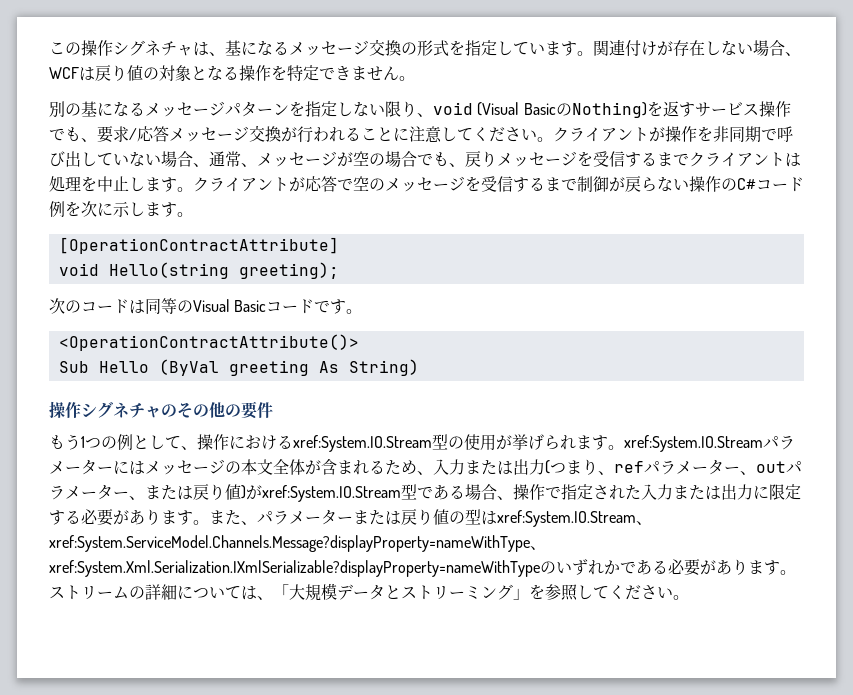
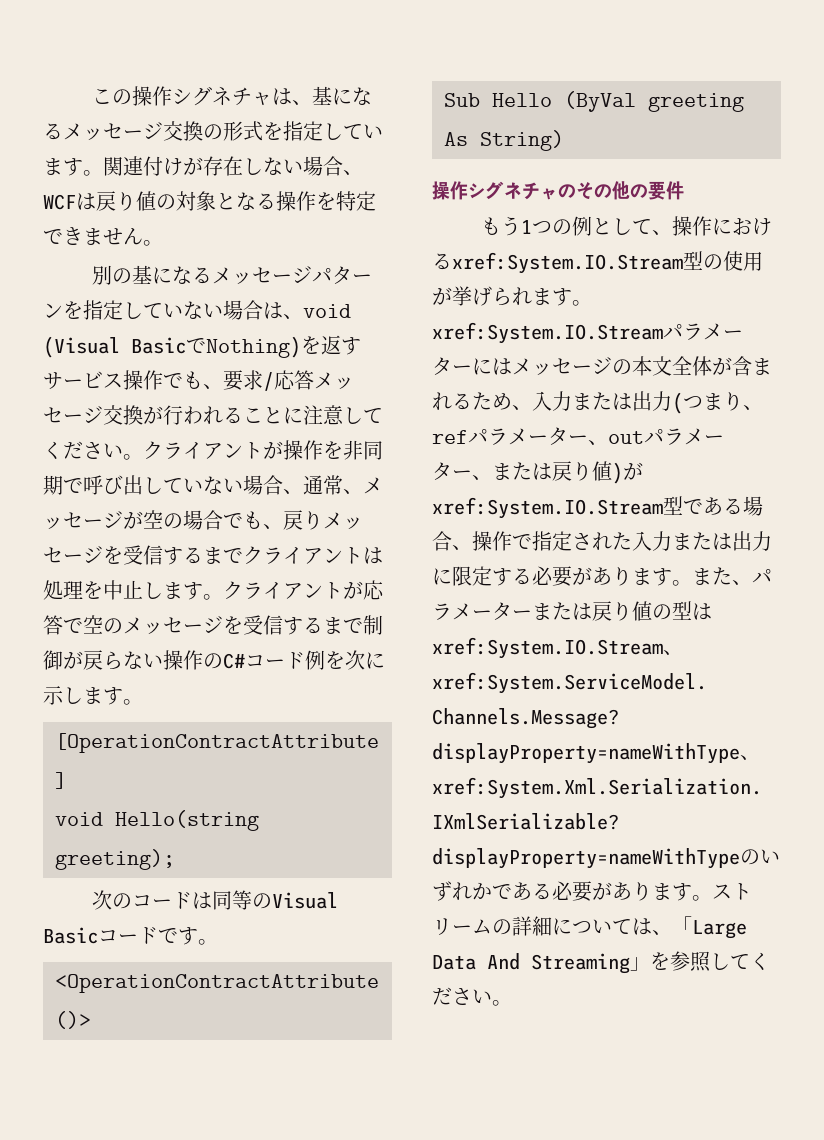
[353,101,417,117] ない限り -> [143,300,283,320] ていない場合は
[555,103,572,116] の -> [186,338,206,353] で
[289,583,513,601] 大規模データとストリーミング -> [692,920,747,939] [432,953,630,974] Large Data And Streaming

